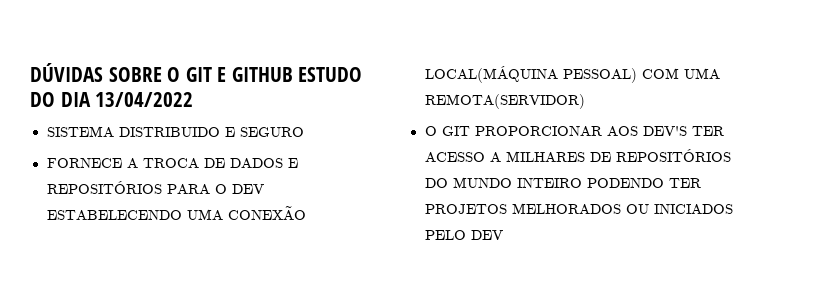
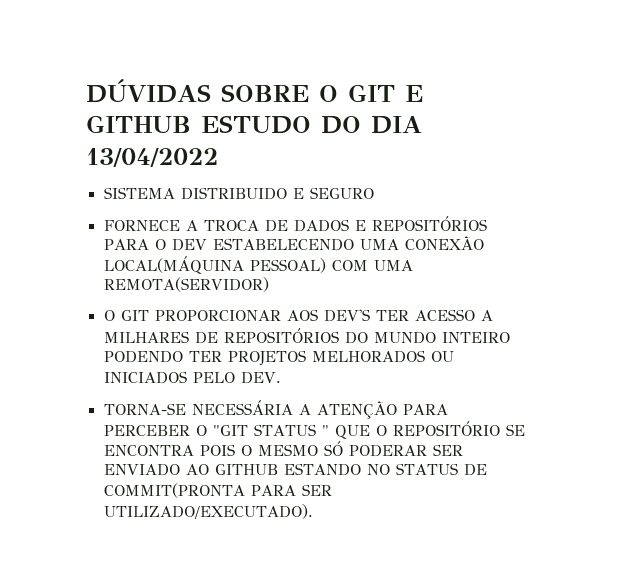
[470,230,503,240] DEV -> [240,371,281,384] [103,400,448,419] [103,421,525,439] [103,441,463,457] [103,463,487,476] [103,483,332,498] [103,504,313,519] DEV. // TORNA-SE NECESSÁRIA A ATENÇÃO PARA PERCEBER O "GIT STATUS " QUE O REPOSITÓRIO SE ENCONTRA POIS O MESMO SÓ PODERAR SER ENVIADO AO GITHUB ESTANDO NO STATUS DE COMMIT(PRONTA PARA SER UTILIZADO/EXECUTADO).

